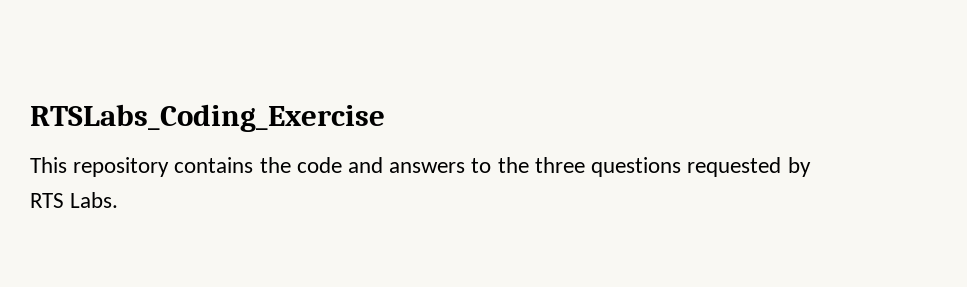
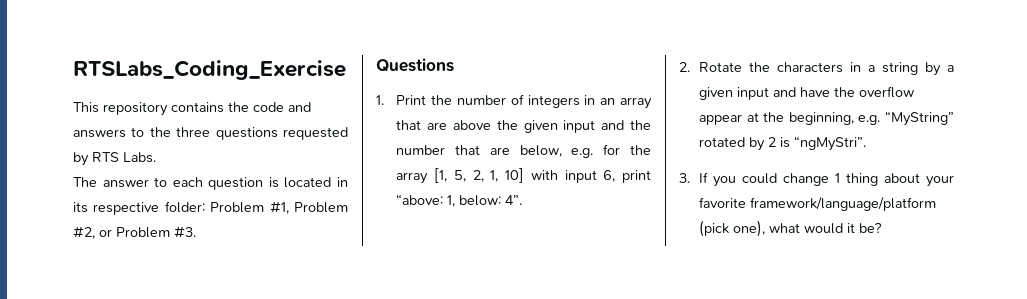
(119, 200) none -> [73,177,348,190] [73,201,348,215] [73,226,196,239] [376,58,454,72] [376,94,652,109] [396,120,651,133] [396,144,651,158] [396,168,651,184] [396,194,523,207] [679,62,954,76] [699,86,915,100] [699,111,954,126] [699,136,867,151] [679,172,954,187] [699,197,937,211] [699,220,883,237] // The answer to each question is located in its respective folder: Problem #1, Problem #2, or Problem #3. // Questions // 1. Print the number of integers in an array that are above the given input and the number that are below, e.g. for the array [1, 5, 2, 1, 10] with input 6, print “above: 1, below: 4”. // 2. Rotate the characters in a string by a given input and have the overflow appear at the beginning, e.g. “MyString” rotated by 2 is “ngMyStri”. // 3. If you could change 1 thing about your favorite framework/language/platform (pick one), what would it be?

